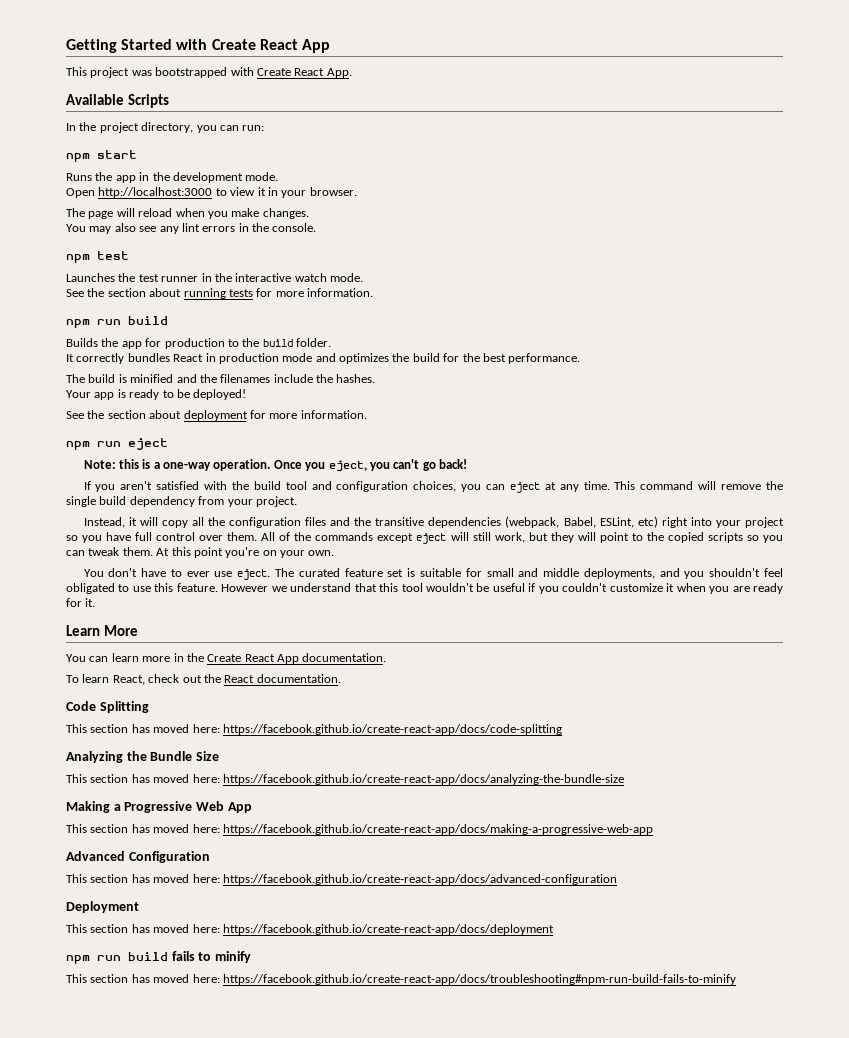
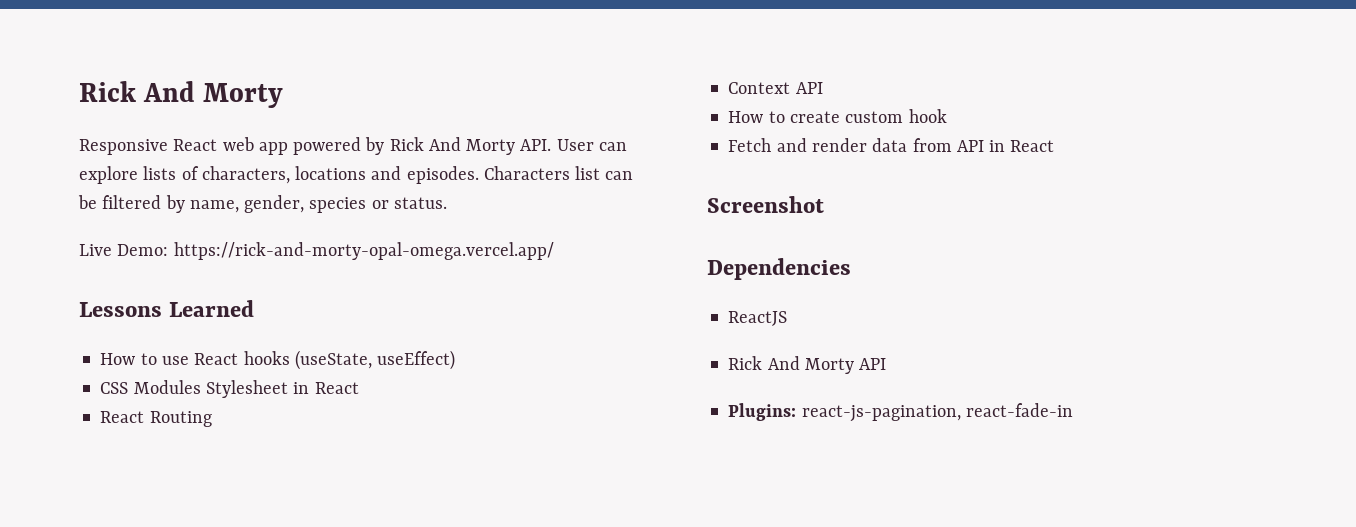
[66,39,330,53] [66,67,352,78] [66,94,169,108] [66,122,265,133] [66,150,137,162] [66,172,279,183] [66,187,357,198] [66,208,309,219] [66,223,317,234] [66,251,129,263] [66,273,363,282] [66,288,373,299] [66,316,168,328] [66,338,331,349] [66,353,581,364] [66,374,376,383] [66,389,247,400] [66,410,367,421] [66,438,168,450] [83,459,468,472] [83,481,783,493] [66,496,297,507] [83,516,784,528] [66,532,783,544] [66,547,335,558] [83,568,784,580] [66,583,784,594] [66,598,96,607] [66,625,138,636] [66,653,387,664] [66,674,341,685] [66,701,149,713] [66,724,562,735] [66,751,219,763] [66,774,624,785] [66,801,252,813] [66,824,653,835] [66,851,210,863] [66,874,617,885] [66,901,139,913] [66,924,554,935] [66,951,251,964] [66,974,736,985] Getting Started with Create React App // This project was bootstrapped with Create React App. // Available Scripts // In the project directory, you can run: // npm start // Runs the app in the development mode. // Open http://localhost:3000 to view it in your browser. // The page will reload when you make changes. // You may also see any lint errors in the console. // npm test // Launches the test runner in the interactive watch mode. // See the section about running tests for more information. // npm run build // Builds the app for production to the build folder. // It correctly bundles React in production mode and optimizes the build for the best performance. // The build is minified and the filenames include the hashes. // Your app is ready to be deployed! // See the section about deployment for more information. // npm run eject // Note: this is a one-way operation. Once you eject, you can't go back! // If you aren't satisfied with the build tool and configuration choices, you can eject at any time. This command will remove the single build dependency from your project. // Instead, it will copy all the configuration files and the transitive dependencies (webpack, Babel, ESLint, etc) right into your project so you have full control over them. All of the commands except eject will still work, but they will point to the copied scripts so you can tweak them. At this point you're on your own. // You don't have to ever use eject. The curated feature set is suitable for small and middle deployments, and you shouldn't feel obligated to use this feature. However we understand that this tool wouldn't be useful if you couldn't customize it when you are ready for it. // Learn More // You can learn more in the Create React App documentation. // To learn React, check out the React documentation. // Code Splitting // This section has moved here: https://facebook.github.io/create-react-app/docs/code-splitting // Analyzing the Bundle Size // This section has moved here: https://facebook.github.io/create-react-app/docs/analyzing-the-bundle-size // Making a Progressive Web App // This section has moved here: https://facebook.github.io/create-react-app/docs/making-a-progressive-web-app // Advanced Configuration // This section has moved here: https://facebook.github.io/create-react-app/docs/advanced-configuration // Deployment // This section has moved here: https://facebook.github.io/create-react-app/docs/deployment // npm run build fails to minify // This section has moved here: https://facebook.github.io/create-react-app/docs/troubleshooting#npm-run-build-fails-to-minify -> [79,81,284,108] [79,137,627,155] [79,166,634,184] [78,195,447,213] [79,242,554,260] [79,300,255,317] [100,350,456,370] [100,380,359,398] [100,411,212,427] [728,82,823,94] [728,109,947,123] [728,138,1055,152] [707,196,824,213] [707,258,851,280] [728,311,788,326] [728,356,887,374] [728,403,1073,422] Rick And Morty // Responsive React web app powered by Rick And Morty API. User can explore lists of characters, locations and episodes. Characters list can be filtered by name, gender, species or status. // Live Demo: https://rick-and-morty-opal-omega.vercel.app/ // Lessons Learned // How to use React hooks (useState, useEffect) // CSS Modules Stylesheet in React // React Routing // Context API // How to create custom hook // Fetch and render data from API in React // Screenshot // Dependencies // ReactJS // Rick And Morty API // Plugins: react-js-pagination, react-fade-in

